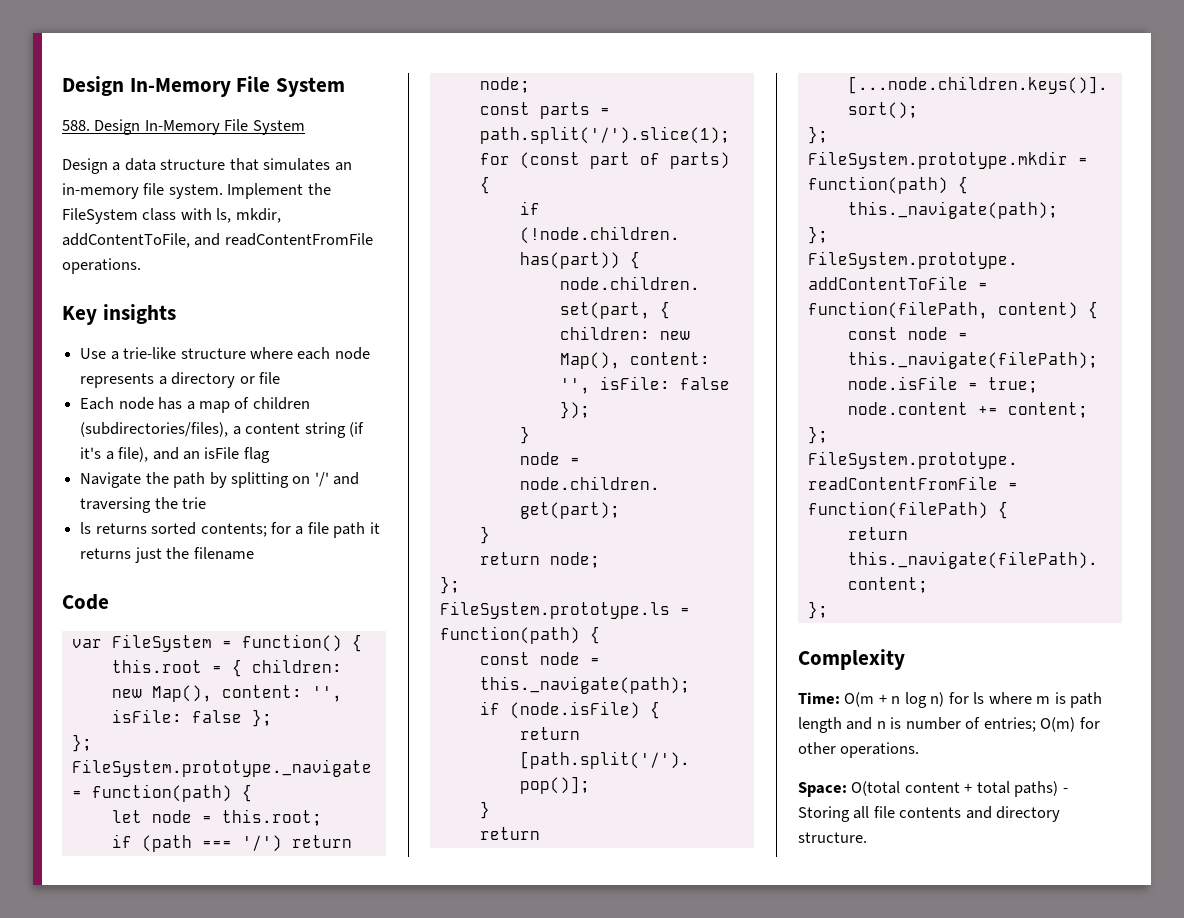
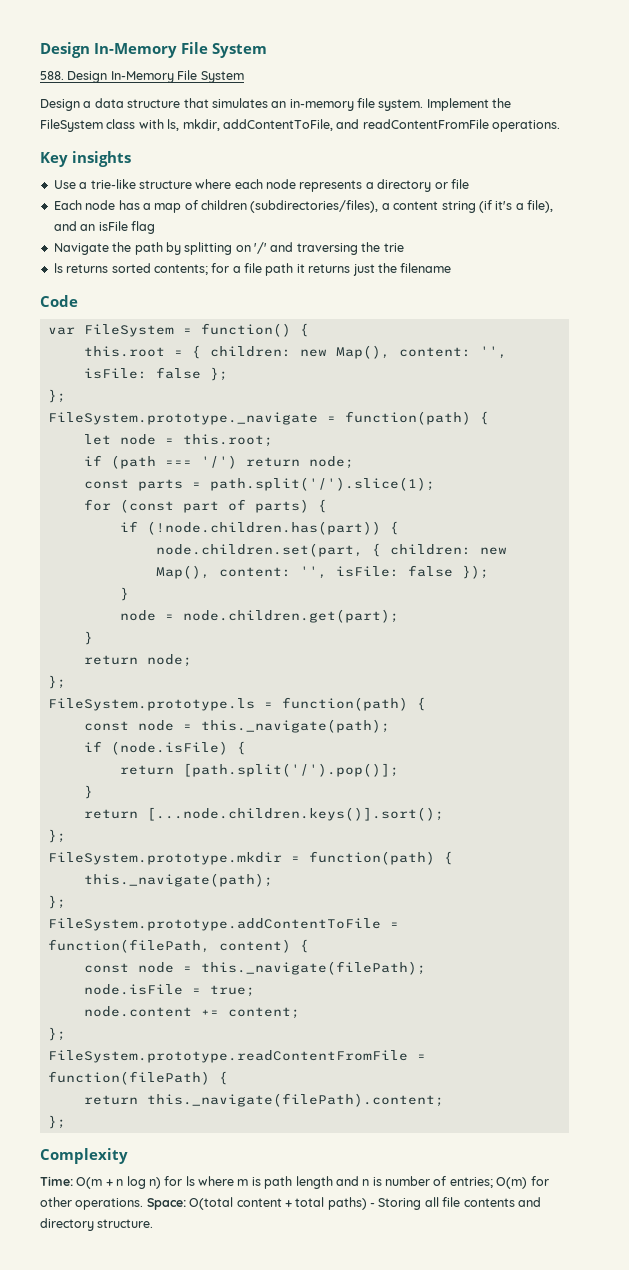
(920, 750) // -> (144, 1204) none

